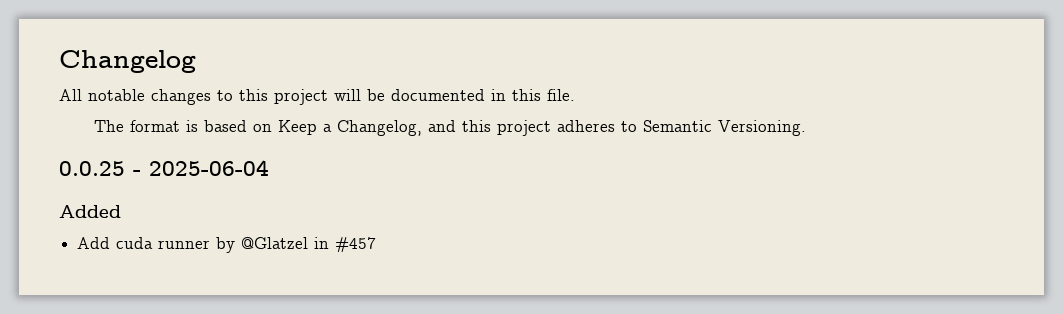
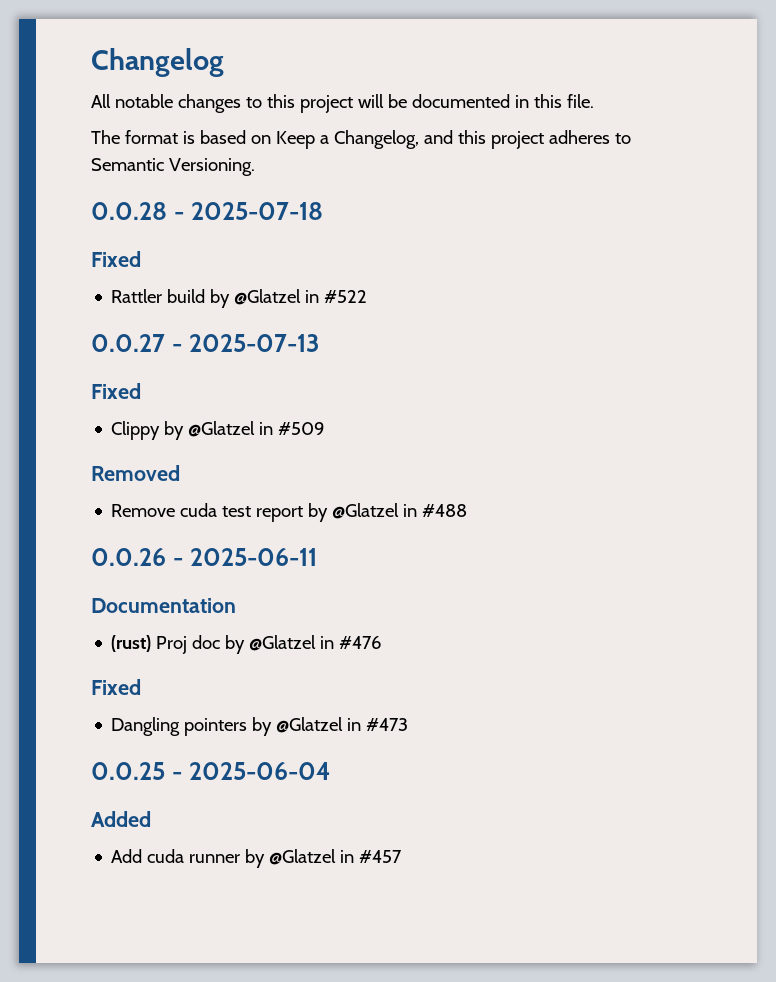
(806, 128) none -> [91,202,323,220] [91,251,141,267] [111,289,368,308] [91,334,319,352] [91,383,141,399] [111,421,326,440] [91,465,180,481] [111,503,468,522] [91,548,317,566] [91,598,236,613] [111,635,383,654] [91,679,141,695] [111,717,409,736] // 0.0.28 - 2025-07-18 // Fixed // Rattler build by @Glatzel in #522 // 0.0.27 - 2025-07-13 // Fixed // Clippy by @Glatzel in #509 // Removed // Remove cuda test report by @Glatzel in #488 // 0.0.26 - 2025-06-11 // Documentation // (rust) Proj doc by @Glatzel in #476 // Fixed // Dangling pointers by @Glatzel in #473

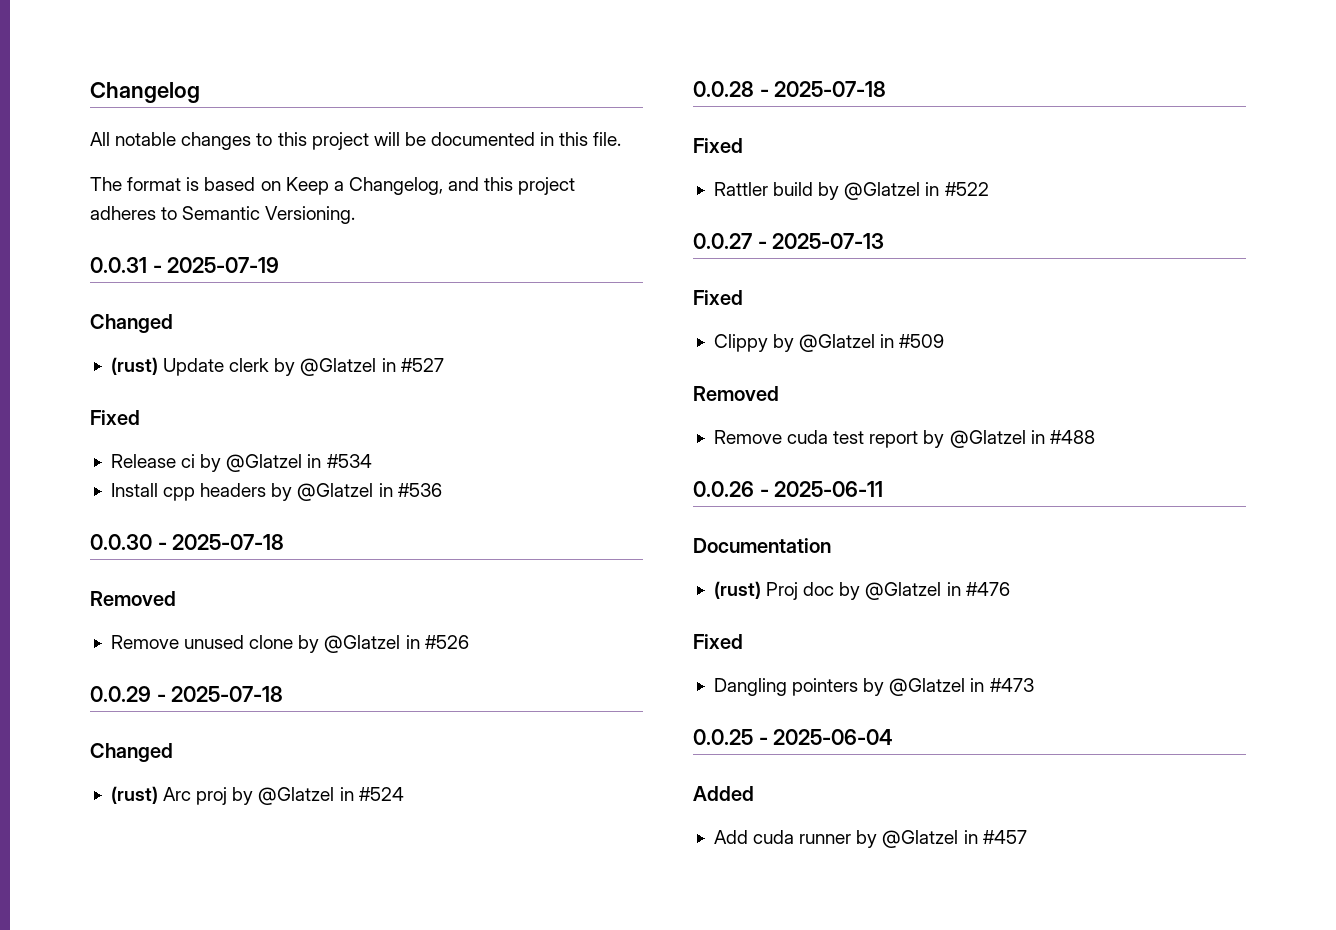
(255, 167) none -> [90,257,280,273] [90,314,173,333] [110,357,444,376] [90,410,140,425] [110,454,372,472] [110,483,442,501] [90,534,285,550] [90,591,176,606] [110,635,469,653] [90,686,284,702] [90,743,173,762] [110,786,404,805] // 0.0.31 - 2025-07-19 // Changed // (rust) Update clerk by @Glatzel in #527 // Fixed // Release ci by @Glatzel in #534 // Install cpp headers by @Glatzel in #536 // 0.0.30 - 2025-07-18 // Removed // Remove unused clone by @Glatzel in #526 // 0.0.29 - 2025-07-18 // Changed // (rust) Arc proj by @Glatzel in #524

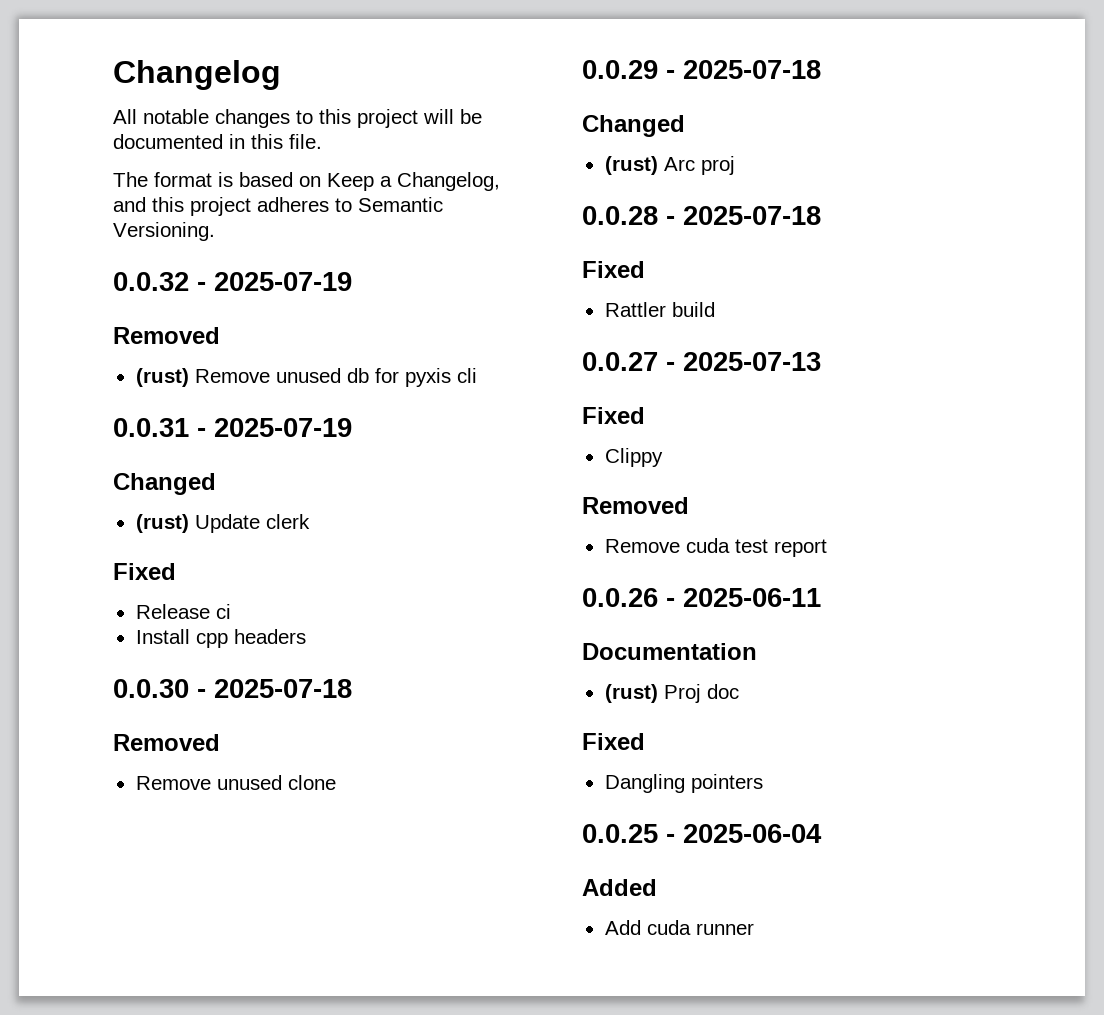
(356, 215) none -> [113,272,352,291] [113,327,220,344] [135,368,477,387] // 0.0.32 - 2025-07-19 // Removed // (rust) Remove unused db for pyxis cli
[274,358,444,376] by @Glatzel in #527 -> (310, 521) none
[200,454,372,472] by @Glatzel in #534 -> (231, 611) none
[271,483,442,501] by @Glatzel in #536 -> (306, 636) none
[298,635,469,653] by @Glatzel in #526 -> (336, 782) none
[232,787,404,805] by @Glatzel in #524 -> (735, 165) none
[818,182,989,200] by @Glatzel in #522 -> (715, 309) none
[773,334,945,352] by @Glatzel in #509 -> (663, 457) none
[923,430,1095,448] by @Glatzel in #488 -> (827, 548) none
[839,582,1010,600] by @Glatzel in #476 -> (739, 691) none
[863,678,1034,696] by @Glatzel in #473 -> (763, 783) none
[856,830,1027,848] by @Glatzel in #457 -> (754, 929) none

